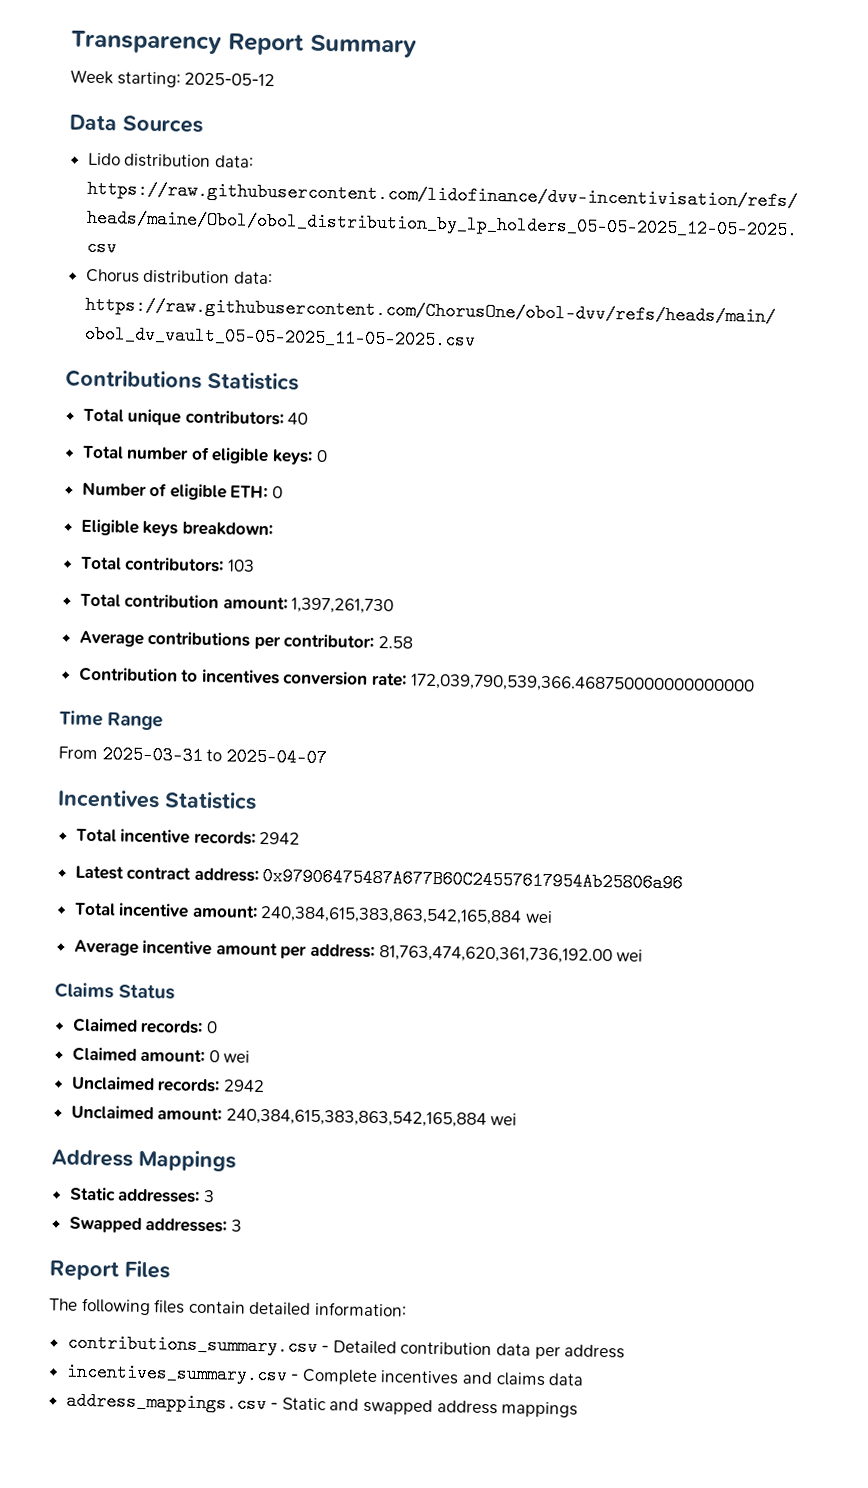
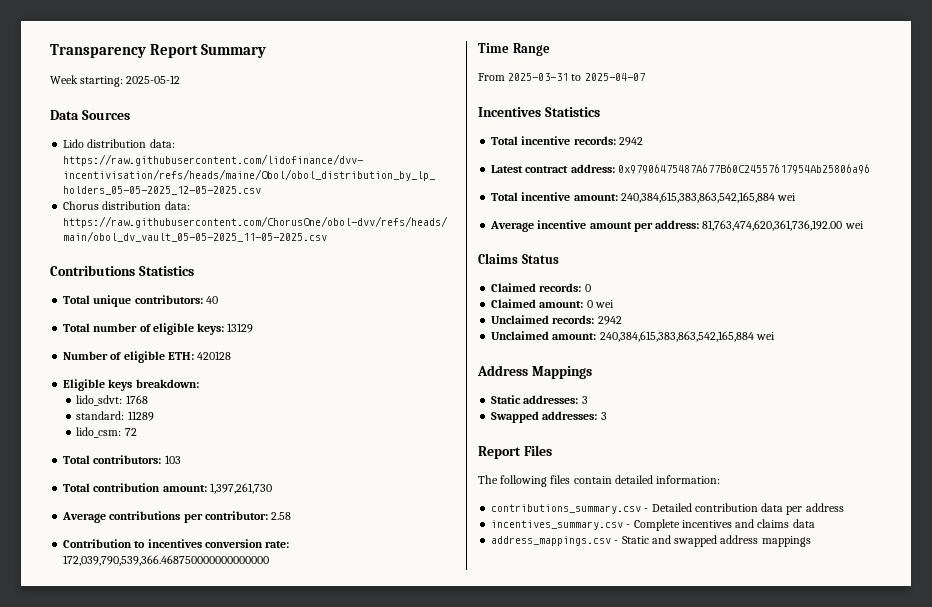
[315,449,328,463] 0 -> [227,323,254,333] 13129
[272,486,284,499] 0 -> [197,351,232,360] 420128
(273, 529) none -> [76,395,148,406] [76,411,154,421] [76,427,137,438] // lido_sdvt: 1768 // standard: 11289 // lido_csm: 72

